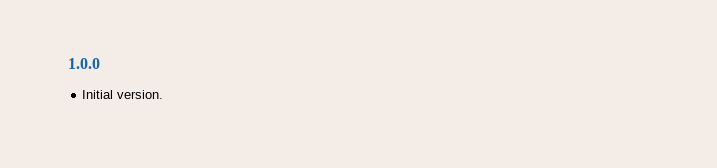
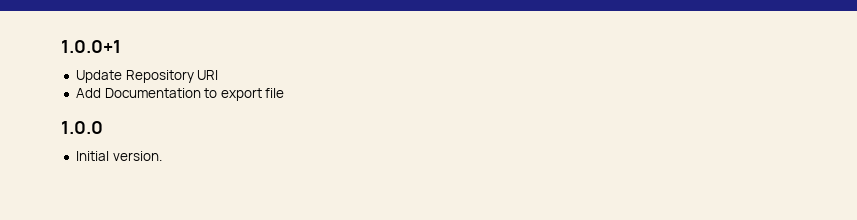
(68, 63) none -> [61,40,121,53] [75,70,219,83] [75,88,285,101] 1.0.0+1 // Update Repository URl // Add Documentation to export file //

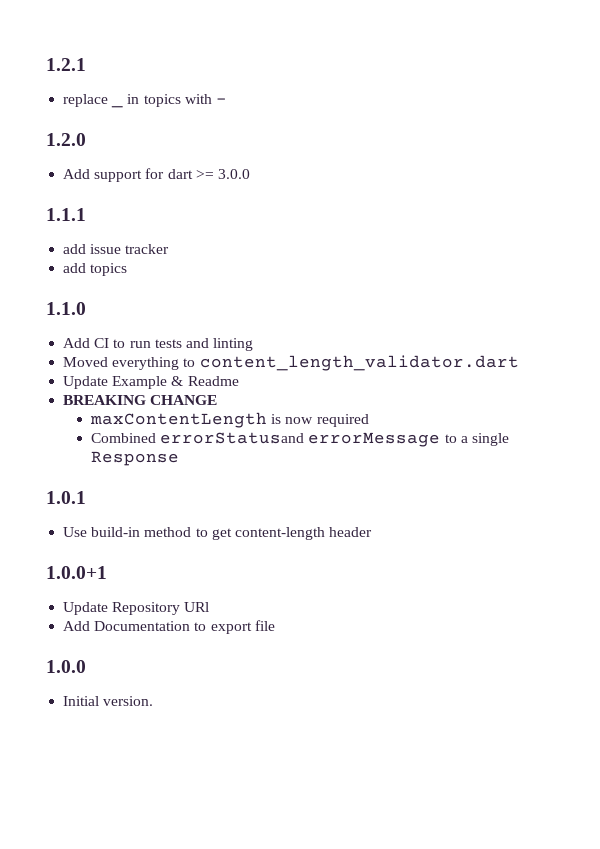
(61, 46) none -> [46,58,86,71] [63,94,124,108] [127,94,227,107] [46,133,86,146] [63,168,250,182] [46,208,86,221] [63,244,170,254] [63,263,128,276] [46,302,86,315] [63,338,254,351] [63,355,519,371] [63,376,239,389] [63,395,218,405] [89,412,369,428] [90,432,509,447] [90,451,179,466] [46,491,86,504] [63,527,373,540] 1.2.1 // replace _ in topics with - // 1.2.0 // Add support for dart >= 3.0.0 // 1.1.1 // add issue tracker // add topics // 1.1.0 // Add CI to run tests and linting // Moved everything to content_length_validator.dart // Update Example & Readme // BREAKING CHANGE // maxContentLength is now required // Combined errorStatusand errorMessage to a single Response // 1.0.1 // Use build-in method to get content-length header //

